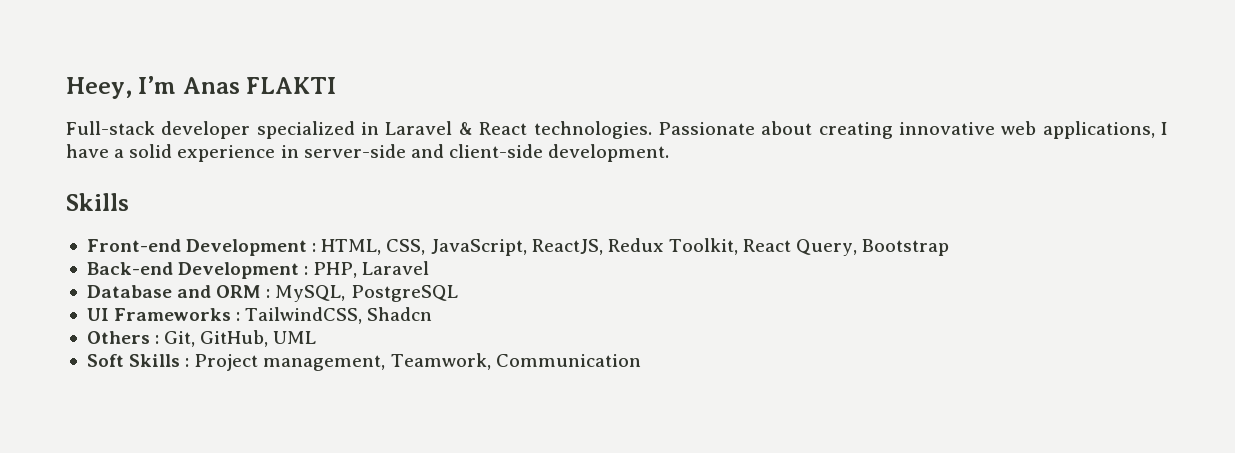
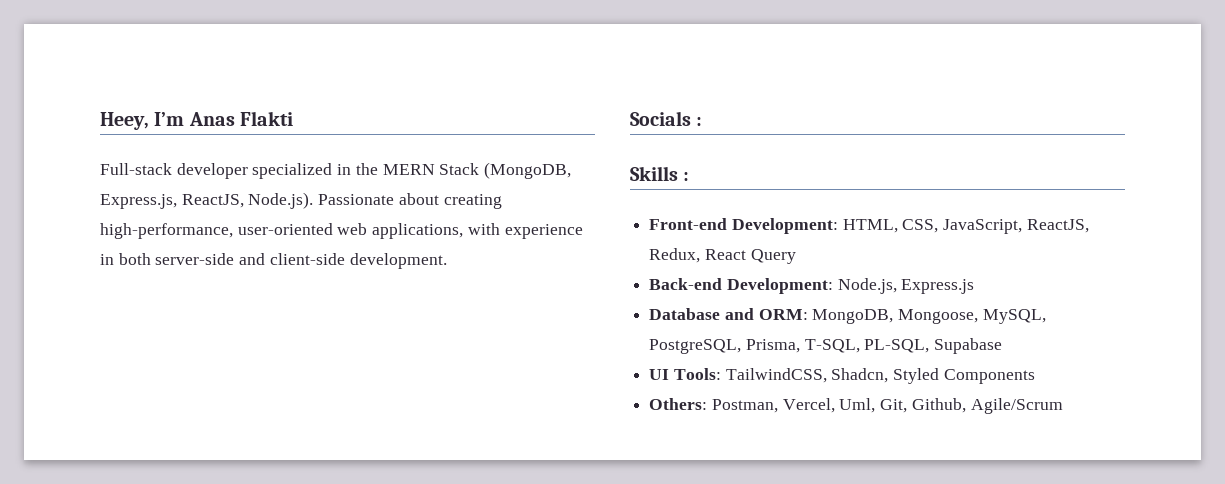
[246,77,337,94] FLAKTI -> [239,111,293,126] Flakti
[385,121,1169,139] [66,144,173,158] Laravel & React technologies. Passionate about creating innovative web applications, I have a solid -> [355,162,572,179] [100,192,502,209] [100,223,500,239] the MERN Stack (MongoDB, Express.js, ReactJS, Node.js). Passionate about creating high-performance, user-oriented web applications, with
(299, 151) none -> [118,253,151,265] both
[66,193,129,211] // Skills -> [630,111,703,126] [630,166,690,181] // Socials : // Skills :
[186,239,317,256] Development : -> [731,218,838,234] Development:
[607,238,950,256] [86,261,430,279] [86,285,458,302] [86,307,433,324] [86,330,317,347] [86,353,641,371] Redux Toolkit, React Query, Bootstrap // Back-end Development : PHP, Laravel // Database and ORM : MySQL, PostgreSQL // UI Frameworks : TailwindCSS, Shadcn // Others : Git, GitHub, UML // Soft Skills : Project management, Teamwork, Communication -> [649,248,796,264] [649,278,975,294] [649,308,1046,324] [649,338,1003,354] [649,368,1035,384] [649,398,1063,414] Redux, React Query // Back-end Development: Node.js, Express.js // Database and ORM: MongoDB, Mongoose, MySQL, PostgreSQL, Prisma, T-SQL, PL-SQL, Supabase // UI Tools: TailwindCSS, Shadcn, Styled Components // Others: Postman, Vercel, Uml, Git, Github, Agile/Scrum

